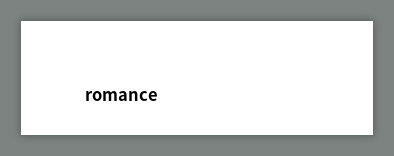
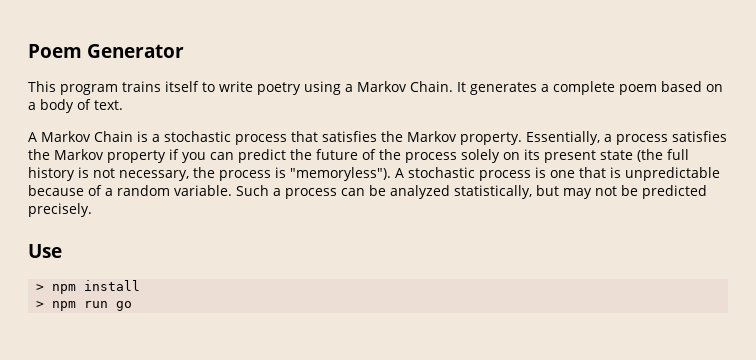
[85,91,158,101] romance -> [28,44,185,58] [28,81,723,95] [28,99,123,113] [28,131,727,145] [28,149,689,163] [28,167,720,181] [28,185,707,199] [28,203,92,217] [28,244,62,258] [36,280,141,294] [36,301,133,311] Poem Generator // This program trains itself to write poetry using a Markov Chain. It generates a complete poem based on a body of text. // A Markov Chain is a stochastic process that satisfies the Markov property. Essentially, a process satisfies the Markov property if you can predict the future of the process solely on its present state (the full history is not necessary, the process is "memoryless"). A stochastic process is one that is unpredictable because of a random variable. Such a process can be analyzed statistically, but may not be predicted precisely. // Use // > npm install // > npm run go

